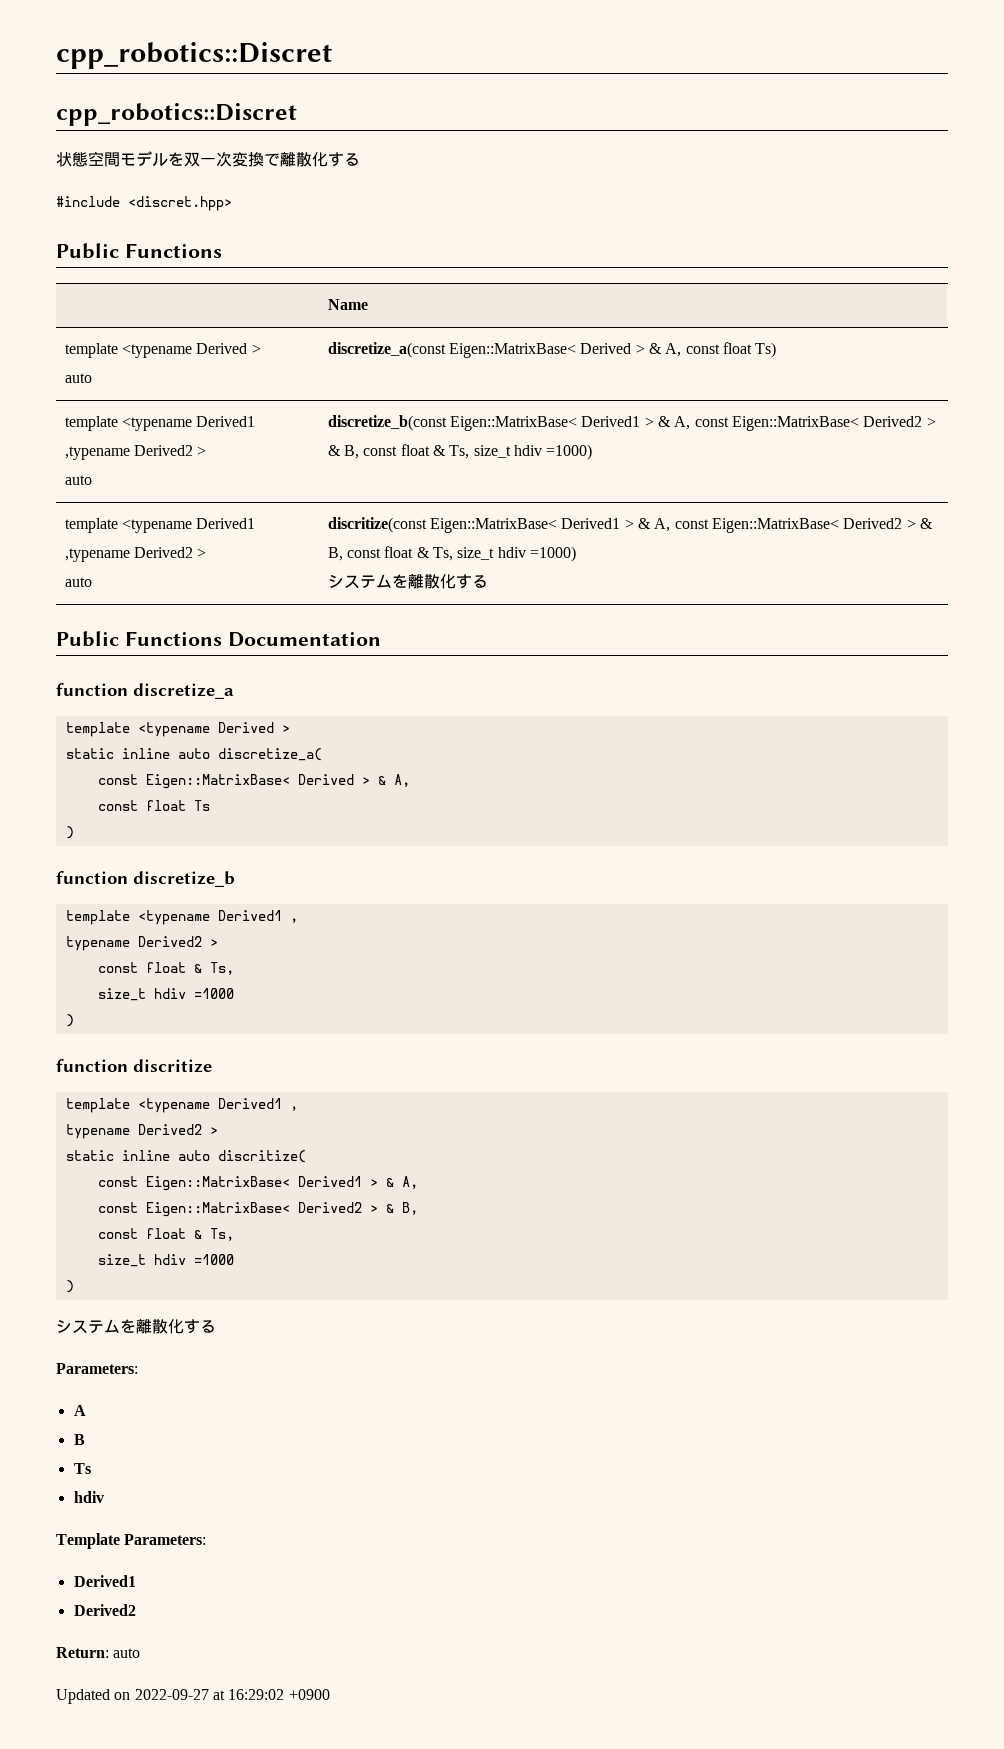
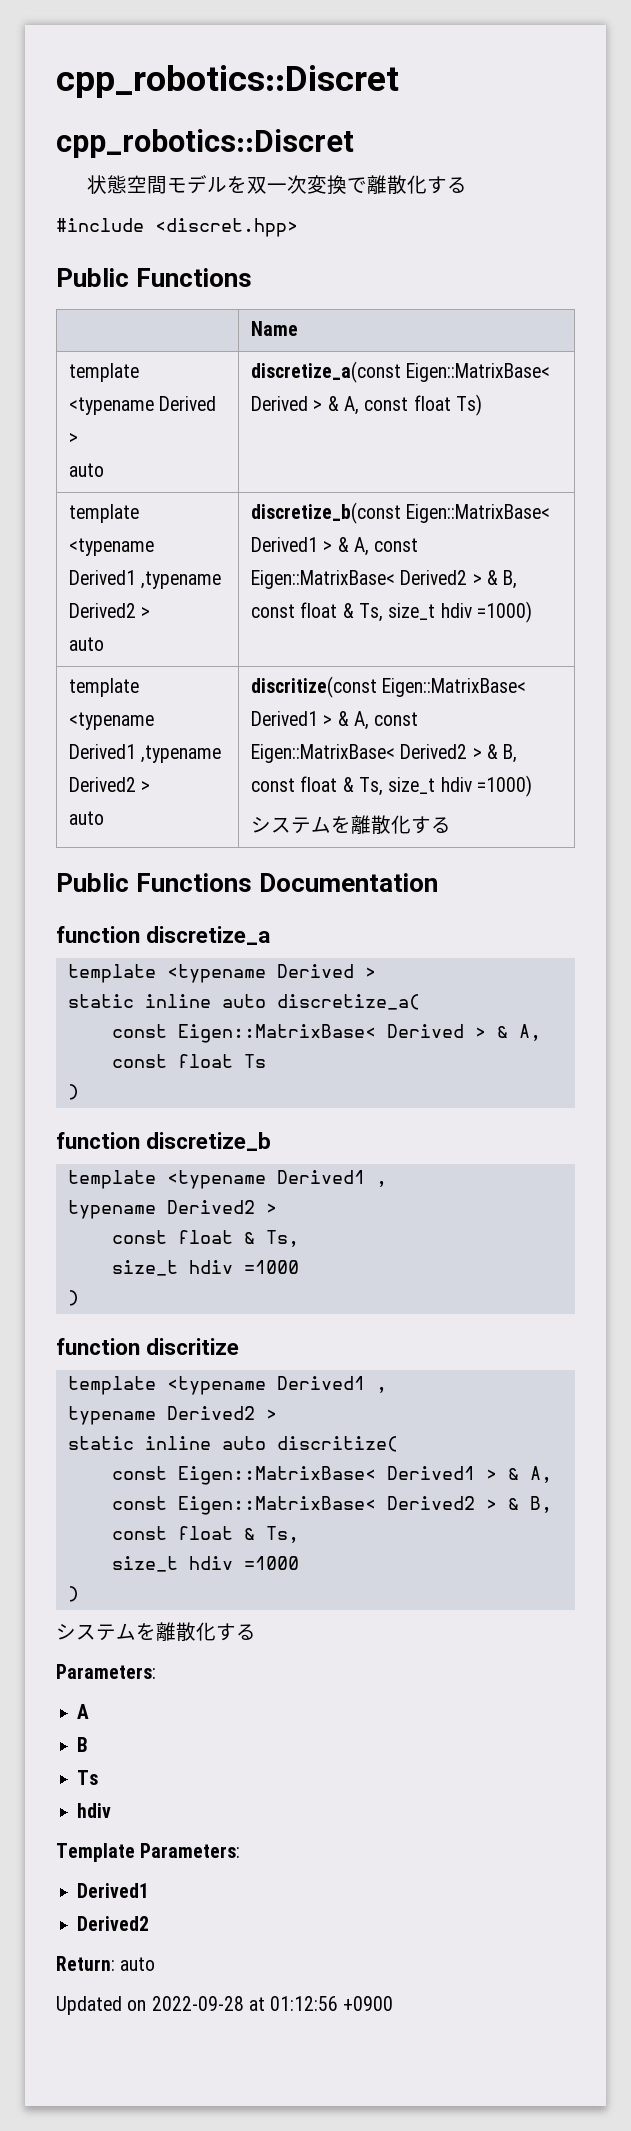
[134,1689,285,1700] 2022-09-27 at 16:29:02 -> [151,1996,339,2011] 2022-09-28 at 01:12:56

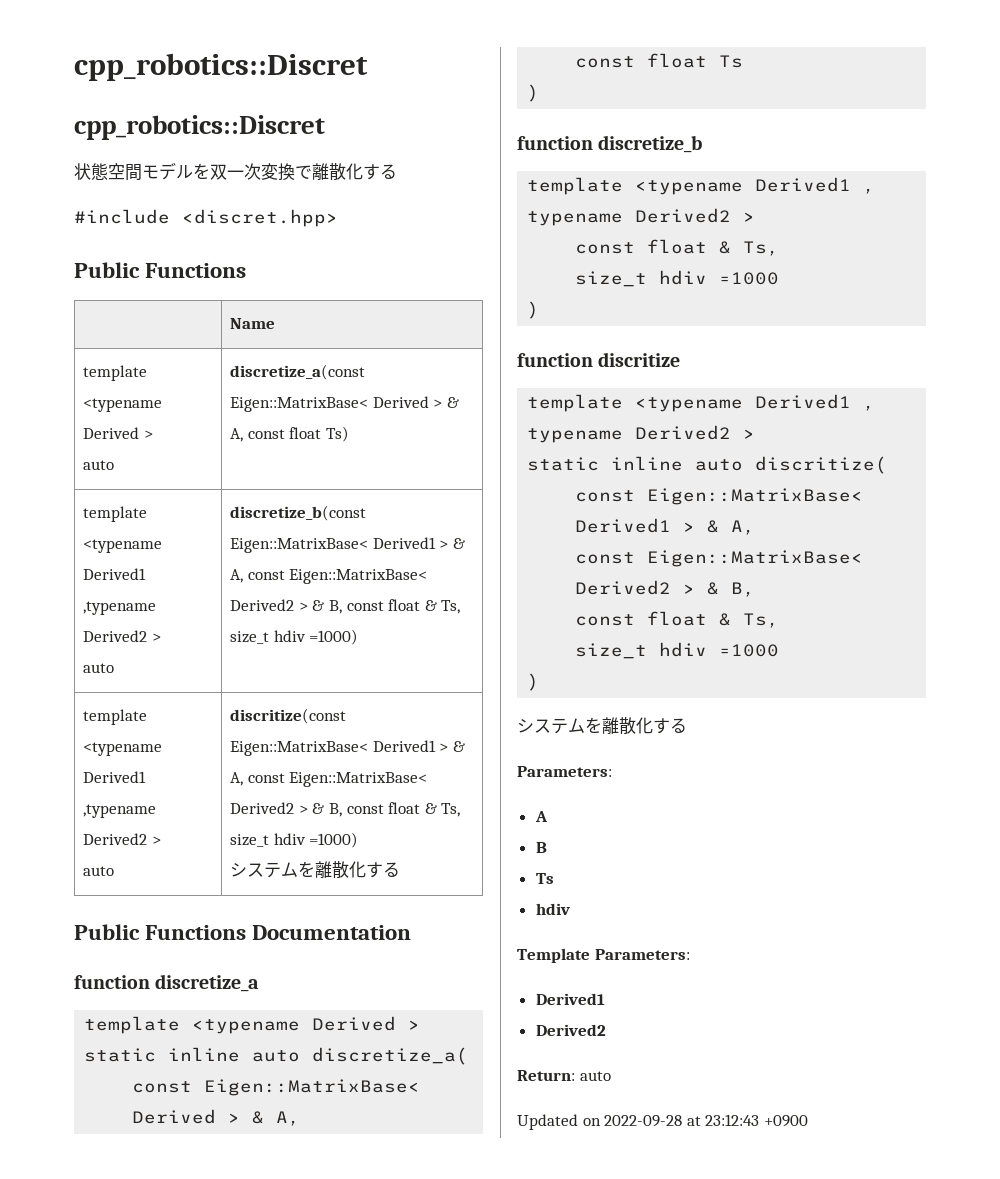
[270,1996,339,2011] 01:12:56 -> [705,1114,760,1126] 23:12:43

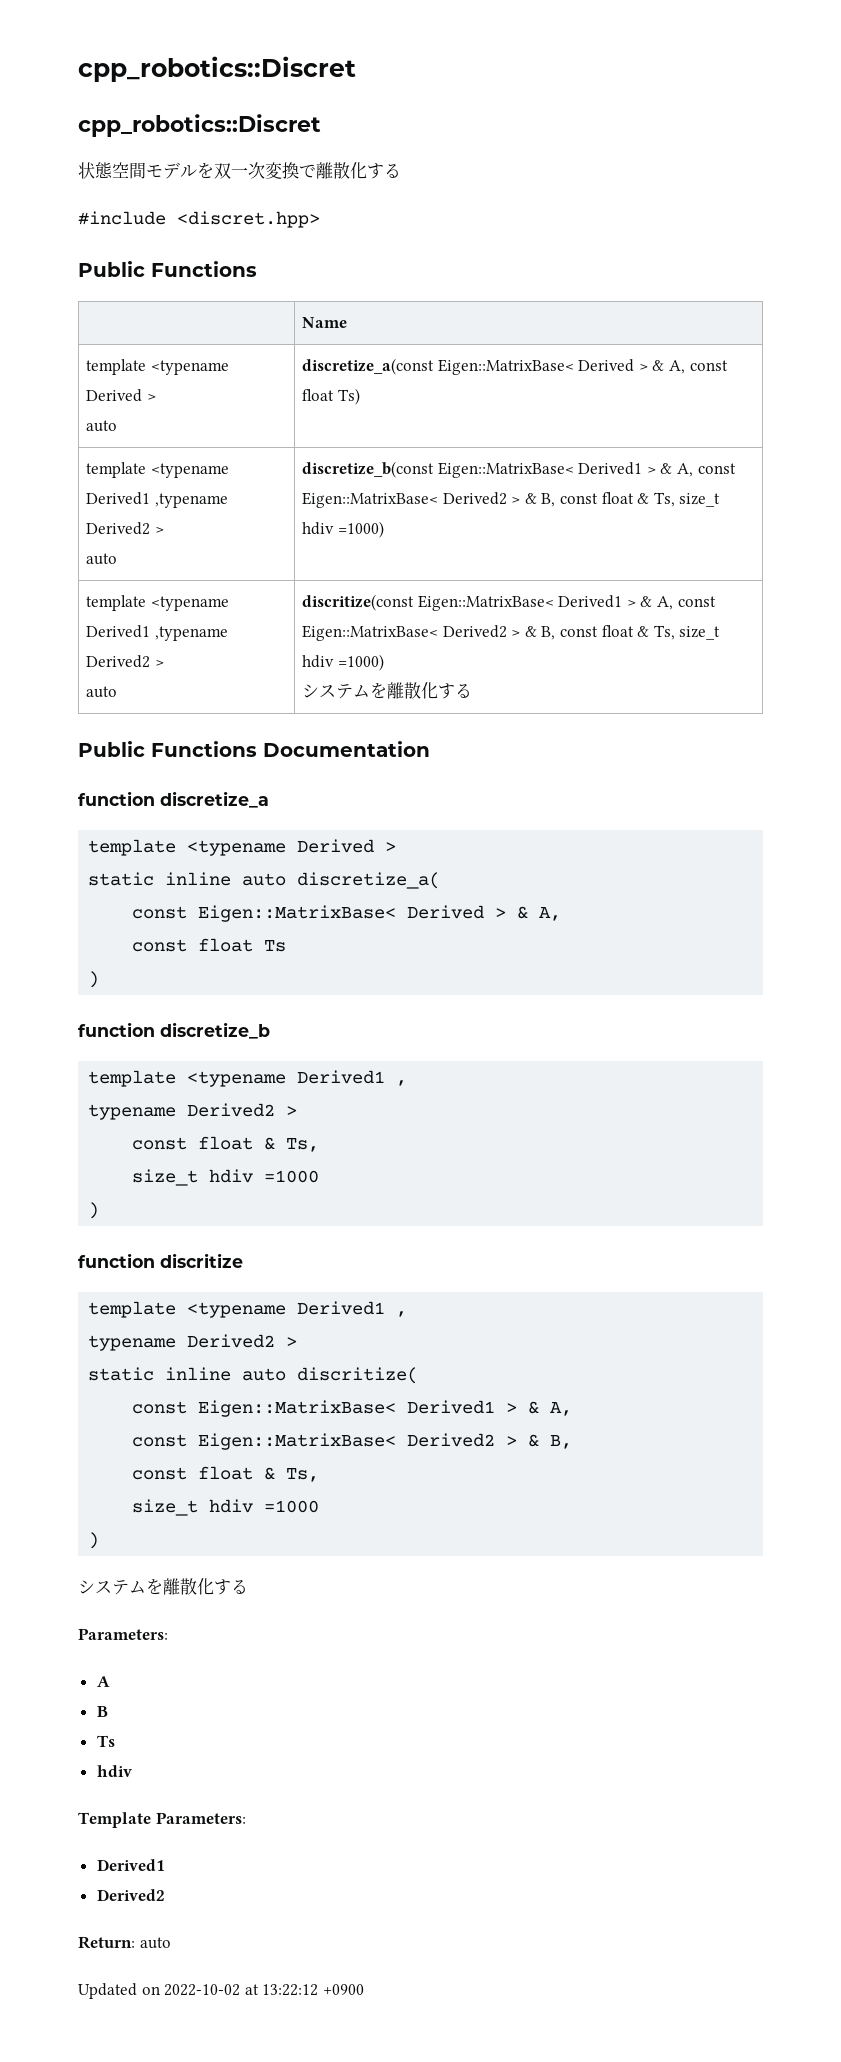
[604,1114,760,1127] 2022-09-28 at 23:12:43 -> [164,1984,319,1996] 2022-10-02 at 13:22:12

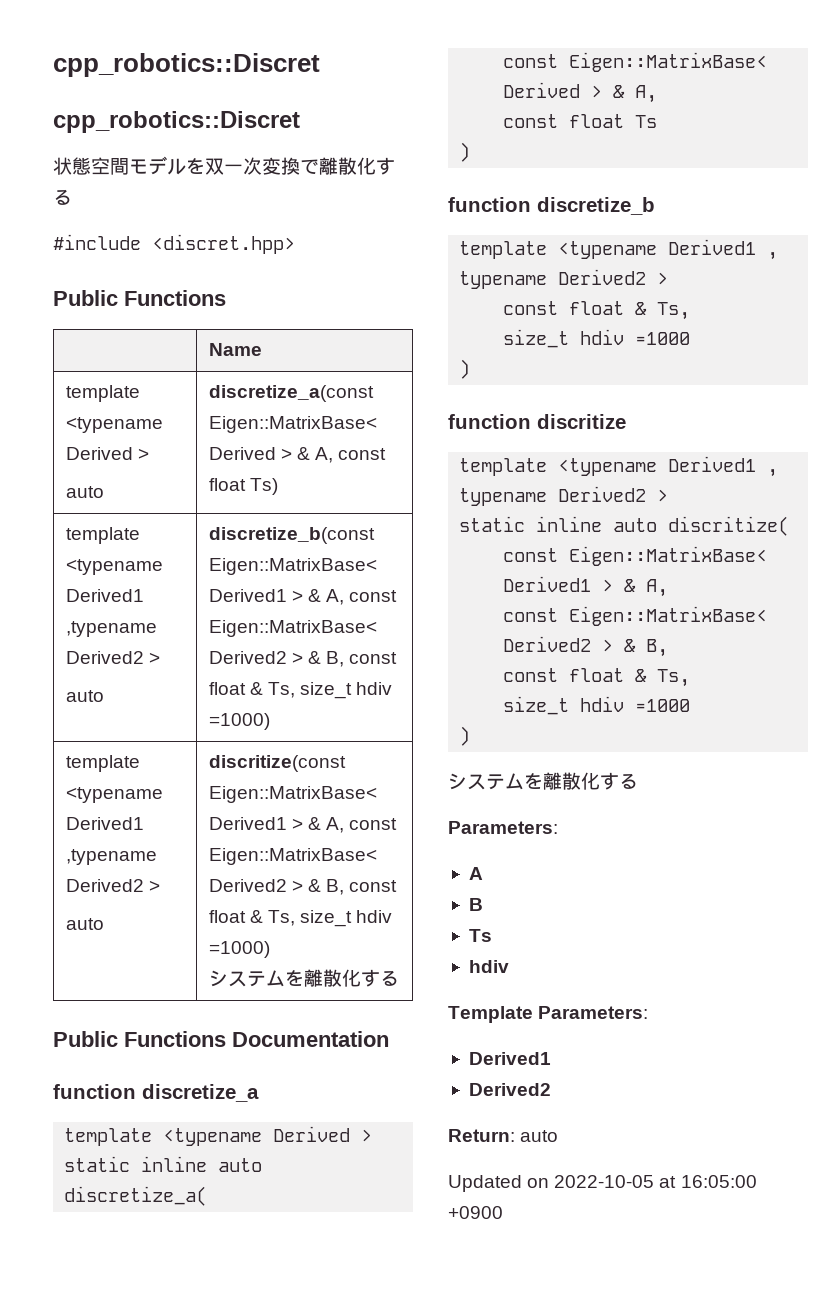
[164,1984,319,1996] 2022-10-02 at 13:22:12 -> [554,1175,757,1188] 2022-10-05 at 16:05:00

